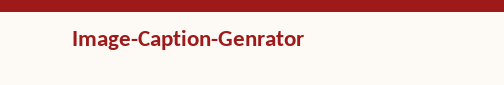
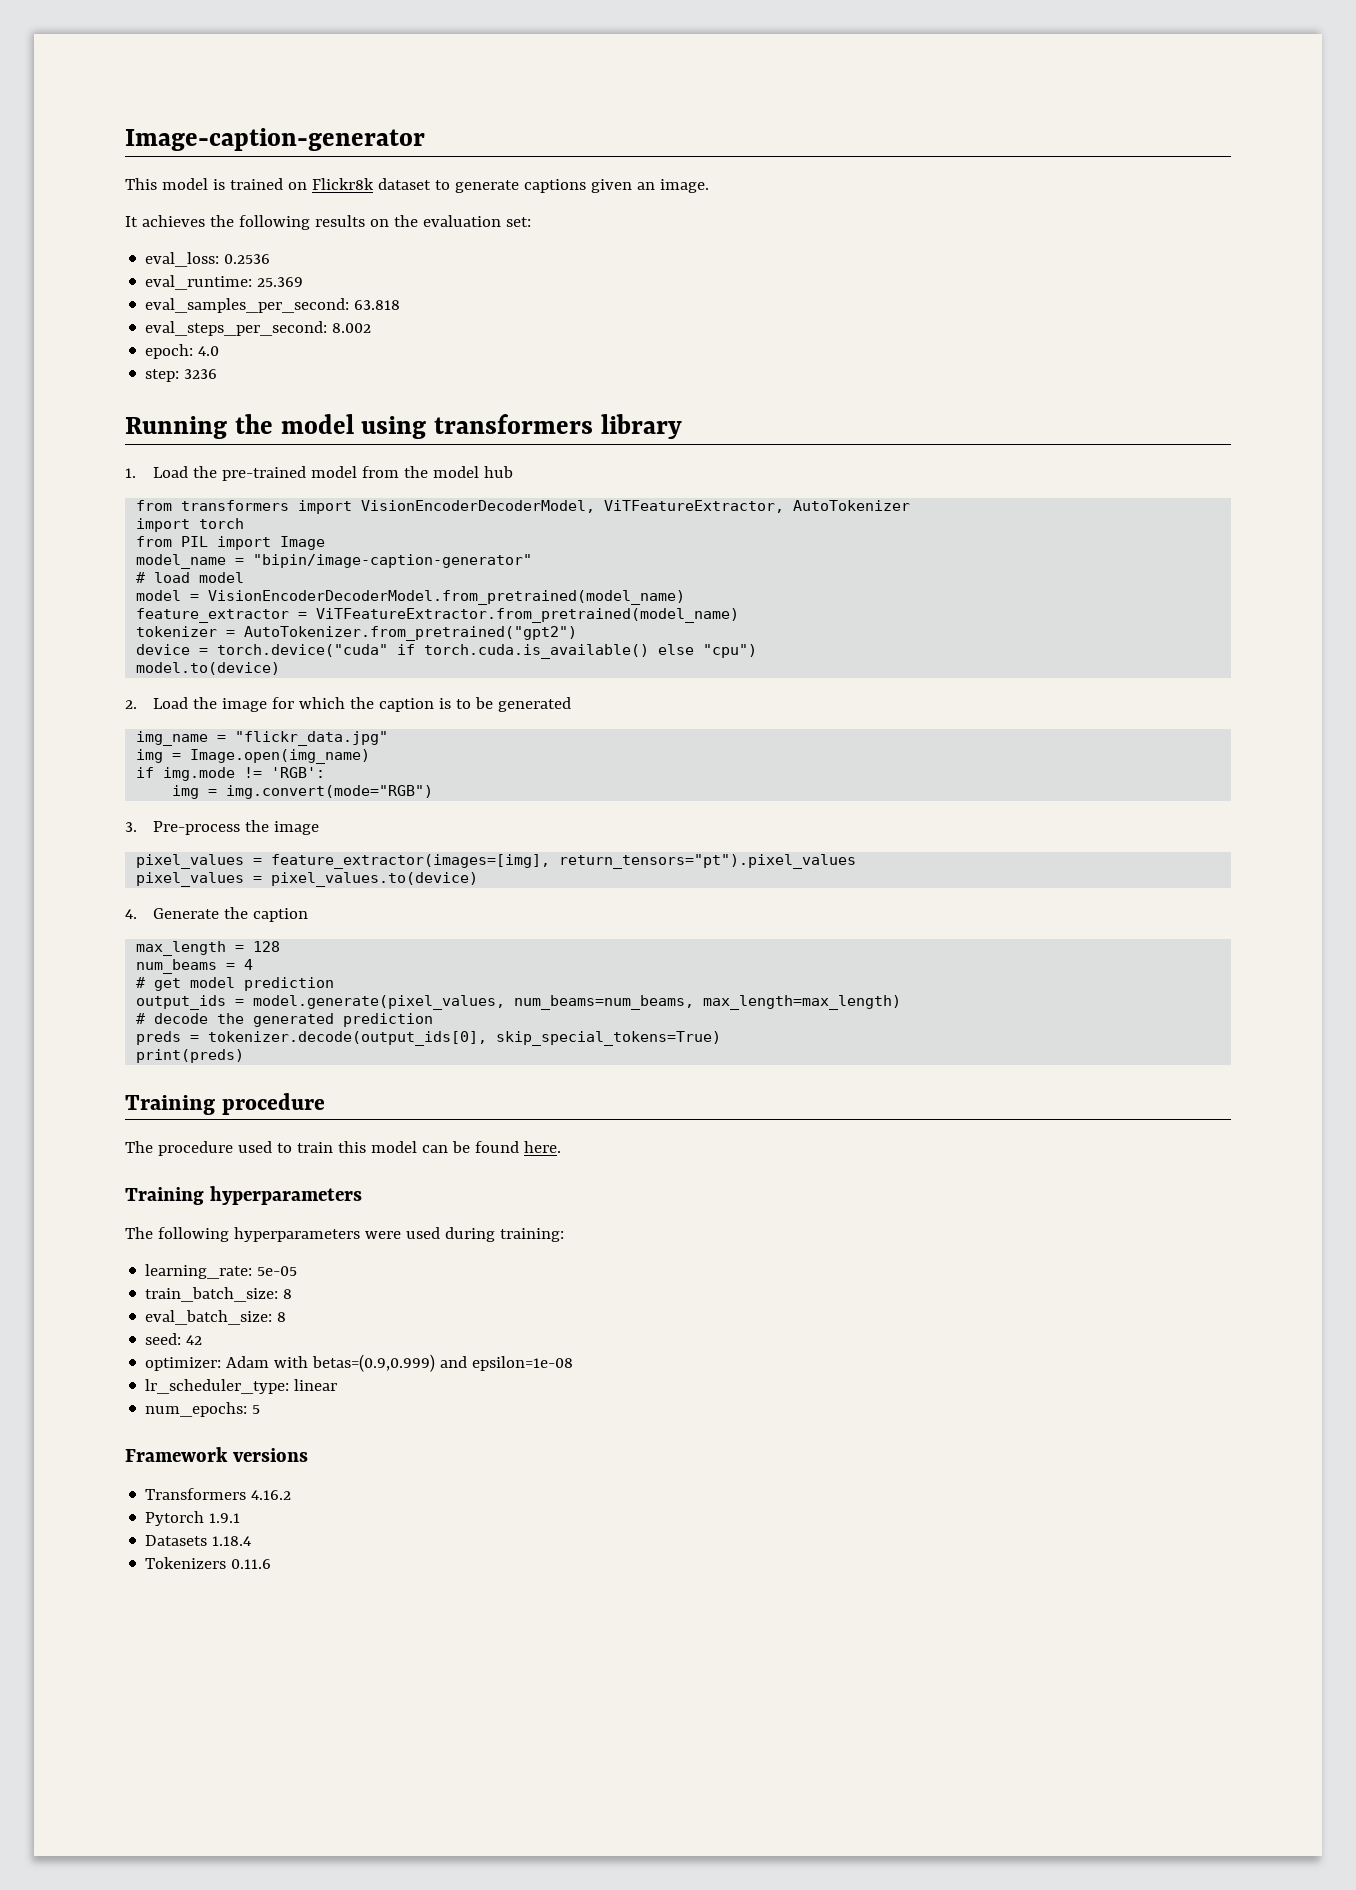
[72,30,304,50] Image-Caption-Genrator -> [125,128,425,151] [125,178,709,193] [125,215,531,230] [145,252,271,267] [145,275,304,290] [145,298,401,313] [145,321,372,336] [145,344,220,359] [145,369,218,382] [125,414,683,439] [125,466,513,481] [136,500,911,514] [136,518,245,532] [136,536,326,550] [136,554,533,569] [136,572,245,583] [136,590,686,605] [136,608,740,623] [136,626,578,641] [136,644,758,659] [136,662,281,675] [125,697,571,712] [136,731,389,746] [136,749,371,764] [136,767,326,781] [172,785,434,799] [125,820,319,835] [136,854,857,869] [136,872,479,887] [125,907,308,922] [136,941,281,956] [136,959,254,974] [136,977,335,991] [136,995,902,1010] [136,1013,434,1027] [136,1031,722,1046] [136,1049,245,1063] [125,1093,325,1115] [125,1141,561,1156] [125,1186,362,1205] [125,1227,564,1242] [145,1264,298,1279] [145,1287,293,1302] [145,1310,287,1325] [145,1333,203,1345] [145,1354,574,1372] [145,1379,338,1394] [145,1402,261,1417] [125,1447,308,1462] [145,1488,292,1500] [145,1511,241,1526] [145,1535,252,1546] [145,1557,272,1569] Image-caption-generator // This model is trained on Flickr8k dataset to generate captions given an image. // It achieves the following results on the evaluation set: // eval_loss: 0.2536 // eval_runtime: 25.369 // eval_samples_per_second: 63.818 // eval_steps_per_second: 8.002 // epoch: 4.0 // step: 3236 // Running the model using transformers library // 1. Load the pre-trained model from the model hub // from transformers import VisionEncoderDecoderModel, ViTFeatureExtractor, AutoTokenizer // import torch // from PIL import Image // model_name = "bipin/image-caption-generator" // # load model // model = VisionEncoderDecoderModel.from_pretrained(model_name) // feature_extractor = ViTFeatureExtractor.from_pretrained(model_name) // tokenizer = AutoTokenizer.from_pretrained("gpt2") // device = torch.device("cuda" if torch.cuda.is_available() else "cpu") // model.to(device) // 2. Load the image for which the caption is to be generated // img_name = "flickr_data.jpg" // img = Image.open(img_name) // if img.mode != 'RGB': // img = img.convert(mode="RGB") // 3. Pre-process the image // pixel_values = feature_extractor(images=[img], return_tensors="pt").pixel_values // pixel_values = pixel_values.to(device) // 4. Generate the caption // max_length = 128 // num_beams = 4 // # get model prediction // output_ids = model.generate(pixel_values, num_beams=num_beams, max_length=max_length) // # decode the generated prediction // preds = tokenizer.decode(output_ids[0], skip_special_tokens=True) // print(preds) // Training procedure // The procedure used to train this model can be found here. // Training hyperparameters // The following hyperparameters were used during training: // learning_rate: 5e-05 // train_batch_size: 8 // eval_batch_size: 8 // seed: 42 // optimizer: Adam with betas=(0.9,0.999) and epsilon=1e-08 // lr_scheduler_type: linear // num_epochs: 5 // Framework versions // Transformers 4.16.2 // Pytorch 1.9.1 // Datasets 1.18.4 // Tokenizers 0.11.6

